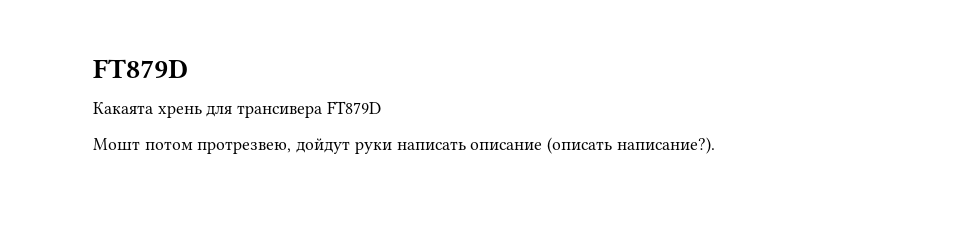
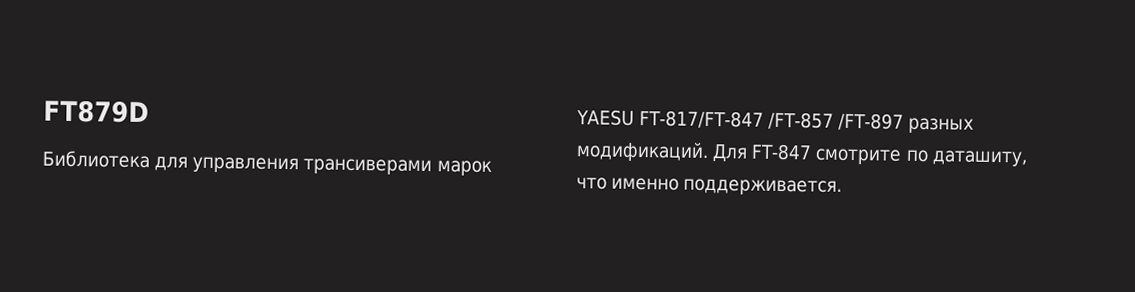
[93,59,188,78] [93,101,381,118] [93,137,715,154] FT879D // Какаята хрень для трансивера FT879D // Мошт потом протрезвею, дойдут руки написать описание (описать написание?). -> [43,99,149,124] [42,150,492,176] [576,109,975,134] [576,141,1027,167] [576,177,843,196] FT879D // Библиотека для управления трансиверами марок YAESU FT-817/FT-847 /FT-857 /FT-897 разных модификаций. Для FT-847 смотрите по даташиту, что именно поддерживается.

